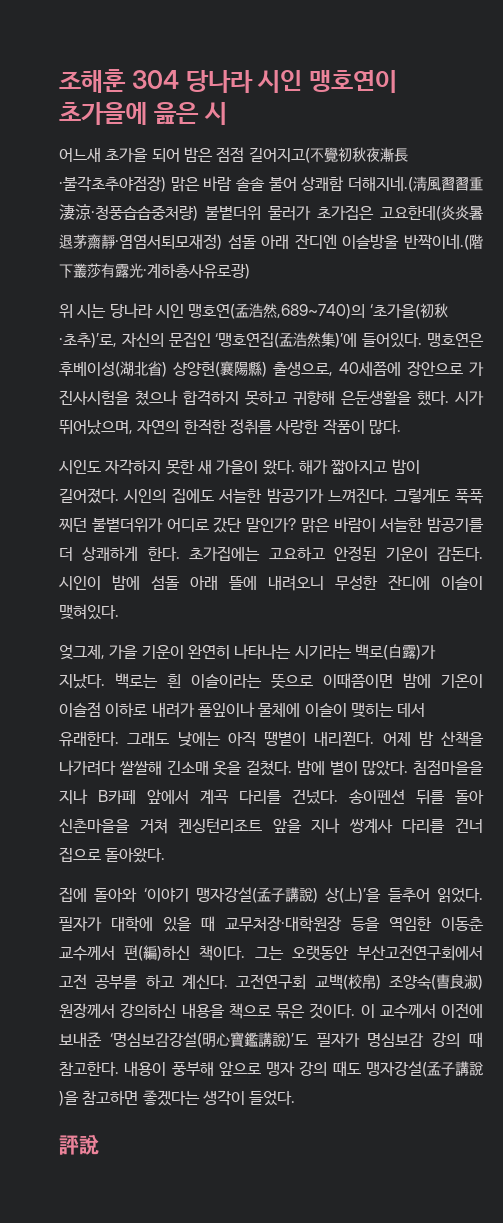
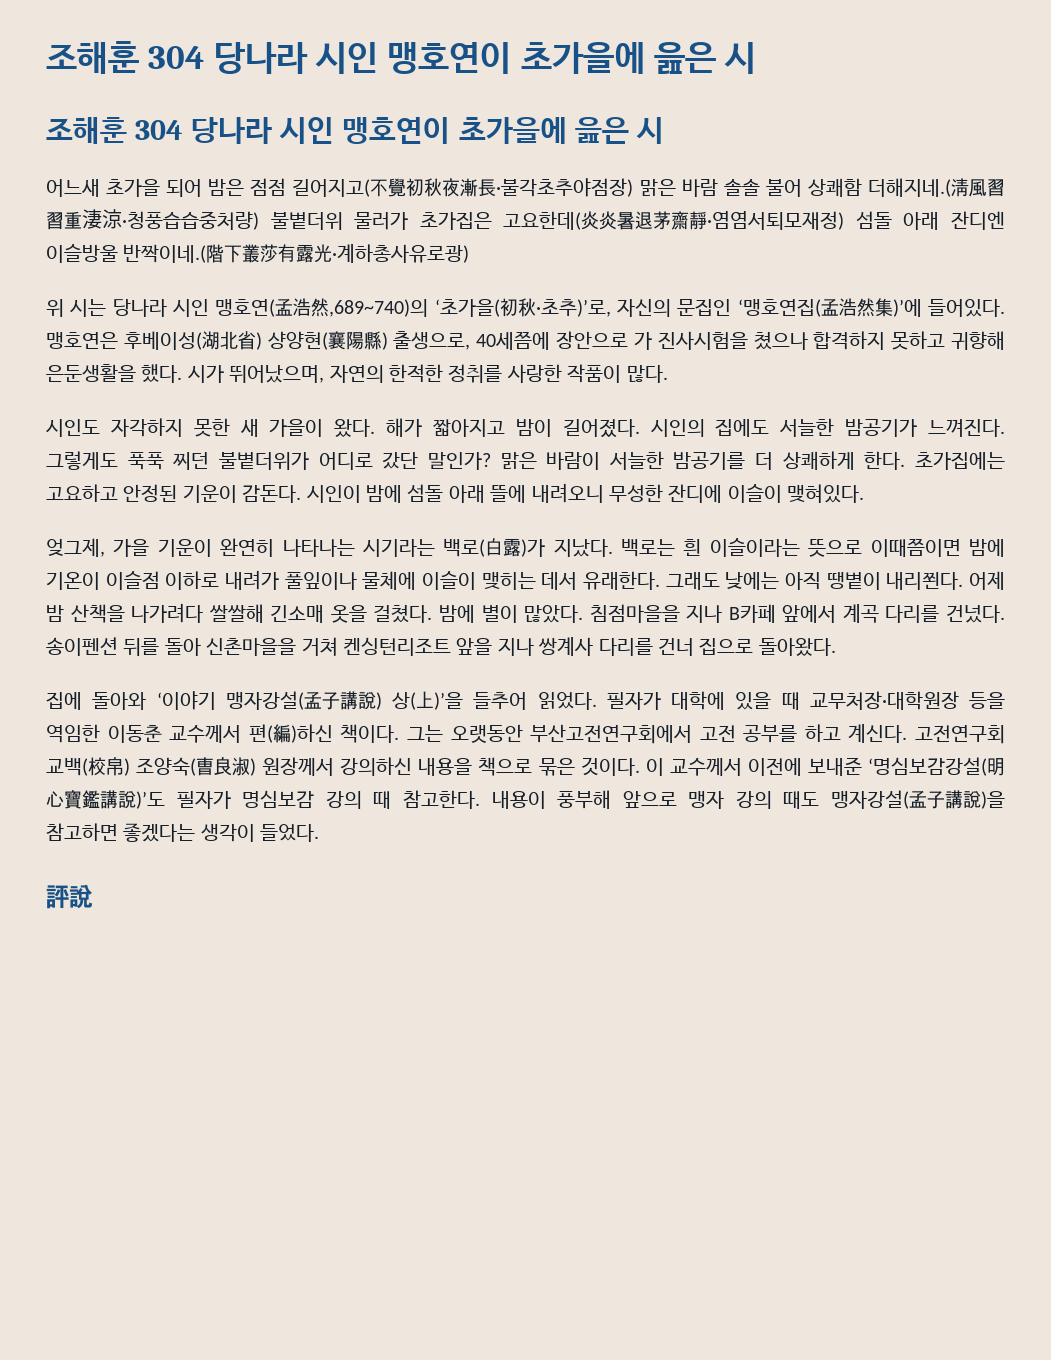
[59,69,397,93] [59,102,227,125] 조해훈 304 당나라 시인 맹호연이 초가을에 읊은 시 -> [46,41,757,74] [46,117,664,144] 조해훈 304 당나라 시인 맹호연이 초가을에 읊은 시 // 조해훈 304 당나라 시인 맹호연이 초가을에 읊은 시

